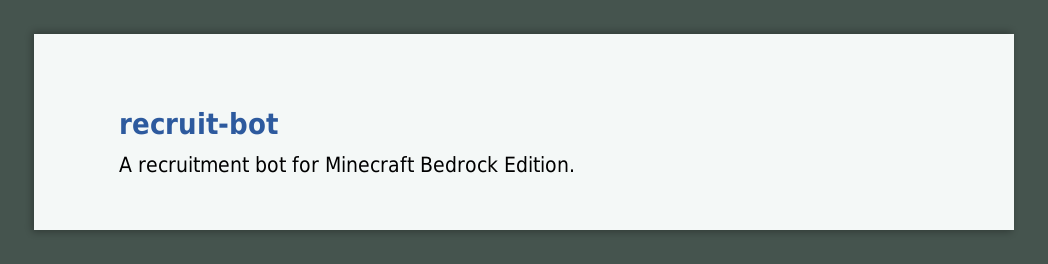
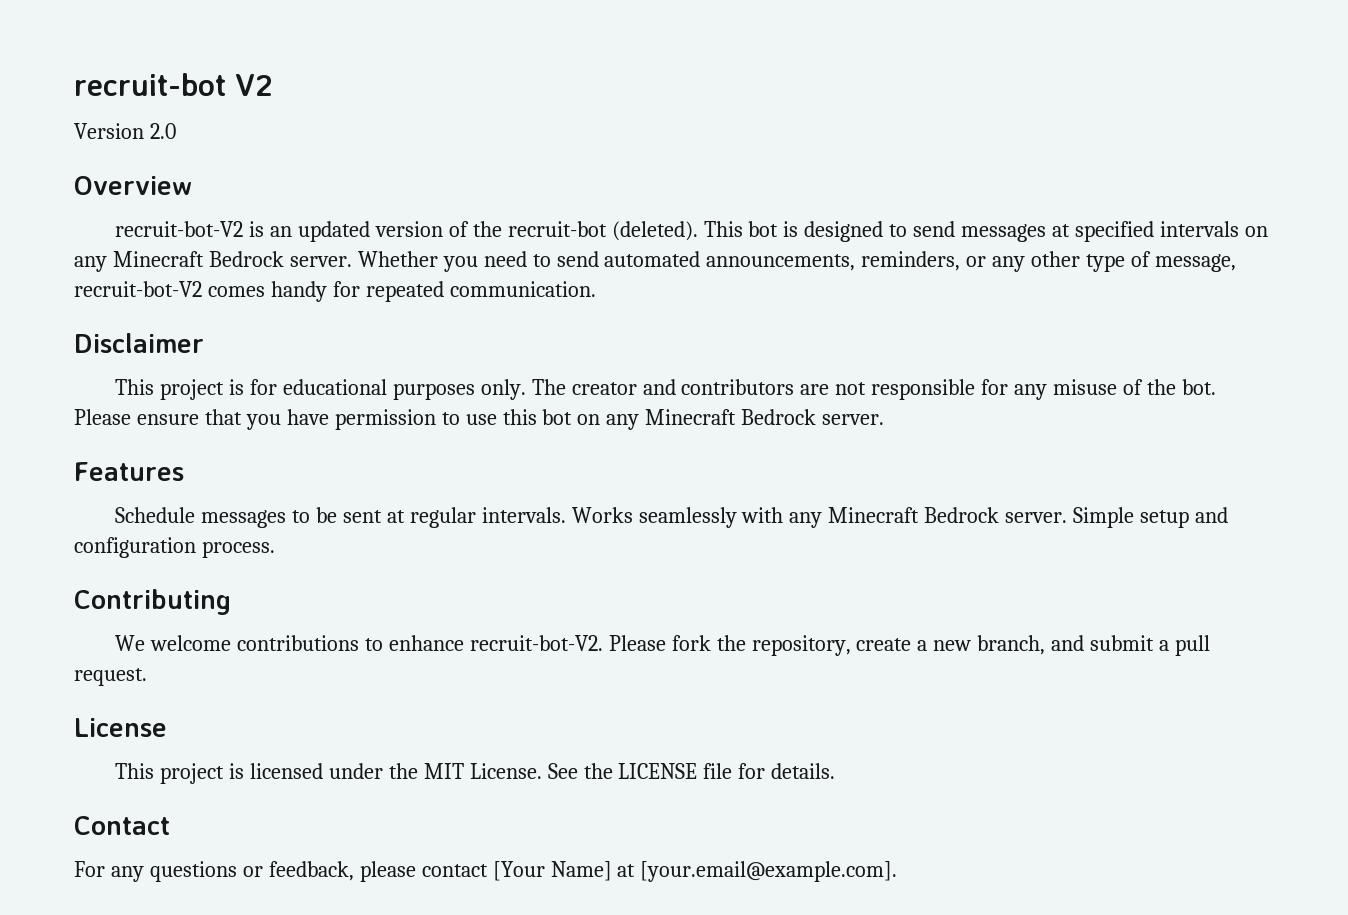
[119,111,278,135] [119,156,575,173] recruit-bot // A recruitment bot for Minecraft Bedrock Edition. -> [74,73,273,96] [74,123,176,139] [74,176,192,195] [115,221,1268,242] [74,251,1236,272] [74,281,596,302] [74,333,204,353] [115,379,1216,400] [74,409,885,430] [74,462,184,481] [115,507,1229,528] [74,537,275,558] [74,589,231,615] [115,635,1211,656] [74,668,147,686] [74,718,167,737] [115,763,836,784] [74,816,170,835] [74,861,898,882] recruit-bot V2 // Version 2.0 // Overview // recruit-bot-V2 is an updated version of the recruit-bot (deleted). This bot is designed to send messages at specified intervals on any Minecraft Bedrock server. Whether you need to send automated announcements, reminders, or any other type of message, recruit-bot-V2 comes handy for repeated communication. // Disclaimer // This project is for educational purposes only. The creator and contributors are not responsible for any misuse of the bot. Please ensure that you have permission to use this bot on any Minecraft Bedrock server. // Features // Schedule messages to be sent at regular intervals. Works seamlessly with any Minecraft Bedrock server. Simple setup and configuration process. // Contributing // We welcome contributions to enhance recruit-bot-V2. Please fork the repository, create a new branch, and submit a pull request. // License // This project is licensed under the MIT License. See the LICENSE file for details. // Contact // For any questions or feedback, please contact [Your Name] at [your.email@example.com].

